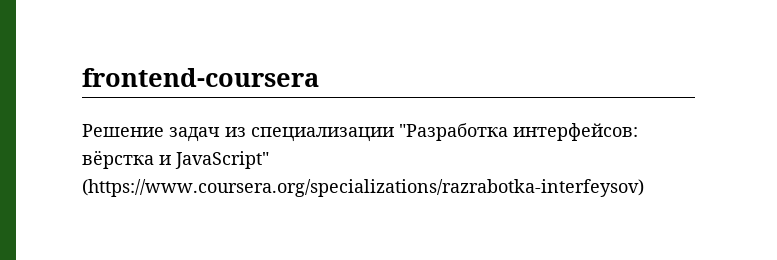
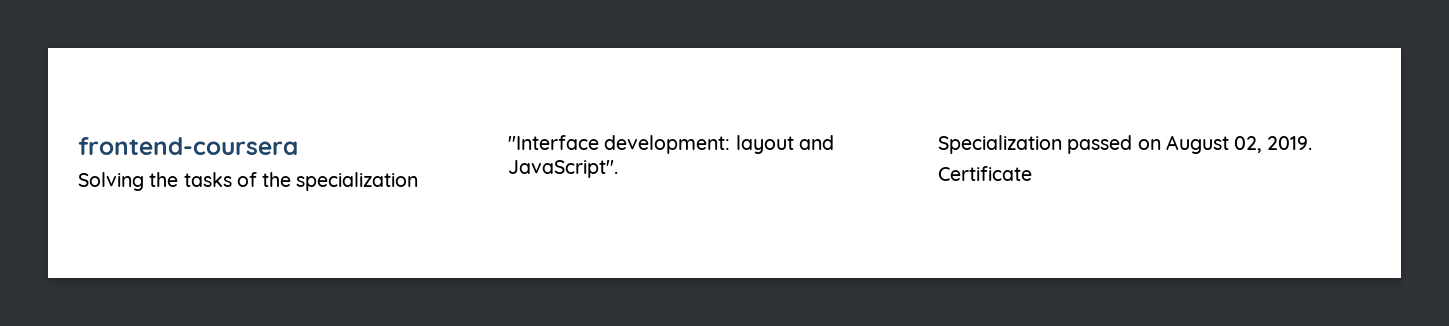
[82,123,638,142] [82,150,269,169] [82,179,644,197] Решение задач из специализации "Разработка интерфейсов: вёрстка и JavaScript" (https://www.coursera.org/specializations/razrabotka-interfeysov) -> [78,172,419,191] [508,135,834,154] [508,160,618,178] [938,135,1313,154] [938,166,1032,181] Solving the tasks of the specialization "Interface development: layout and JavaScript". // Specialization passed on August 02, 2019. // Certificate

